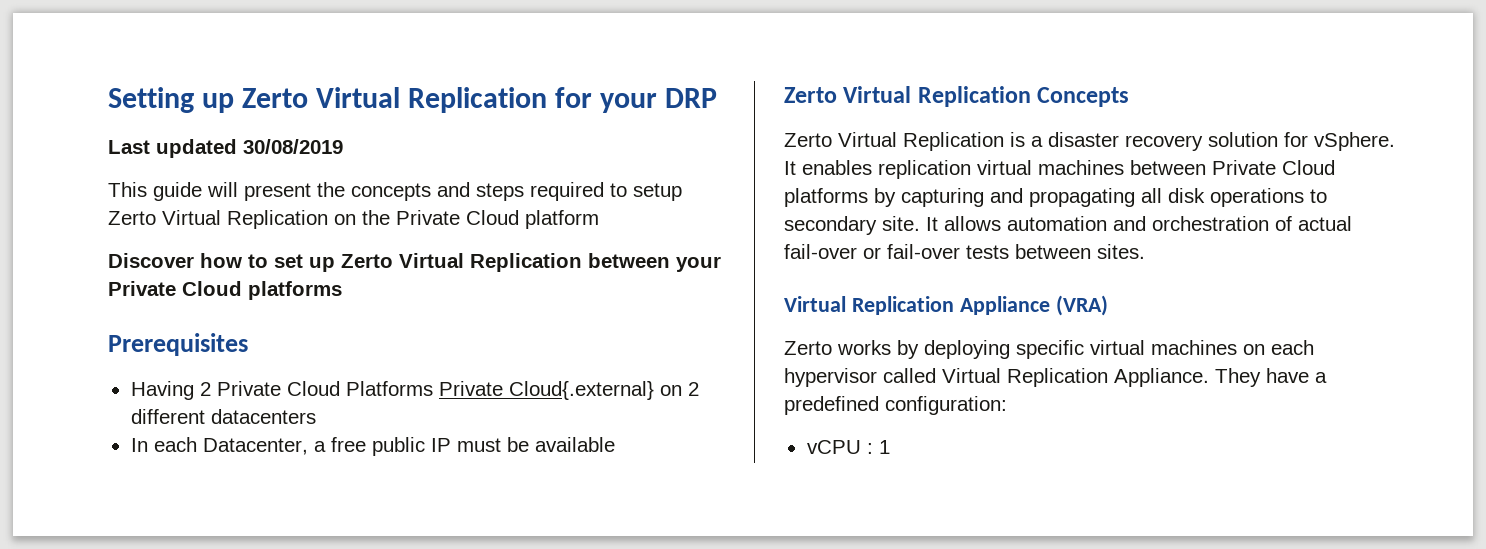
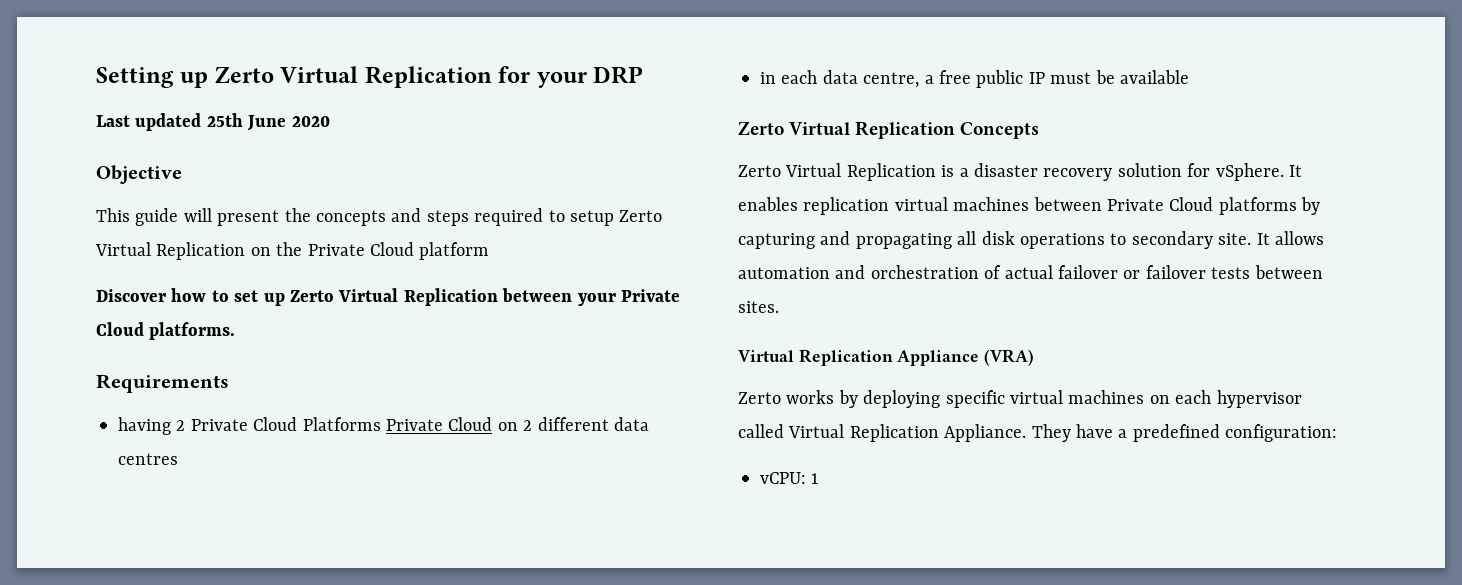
[243,139,343,154] 30/08/2019 -> [206,113,330,131] [96,165,182,184] 25th June 2020 // Objective
[248,281,342,300] [108,333,248,356] [130,381,194,400] platforms // Prerequisites // Having -> [149,322,236,340] [96,374,229,393] [118,417,171,435] platforms. // Requirements // having
[508,381,654,400] Cloud{.external} -> [448,417,493,431] Cloud
[210,409,316,424] [130,437,308,455] datacenters // In each Datacenter, -> [613,417,649,431] [118,453,178,465] [760,70,920,88] data centres // in each data centre,
[784,244,960,259] fail-over or fail-over -> [1058,265,1206,279] failover or failover
[806,440,873,454] vCPU : -> [760,472,806,484] vCPU:

